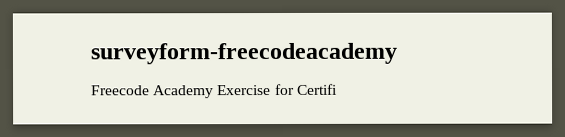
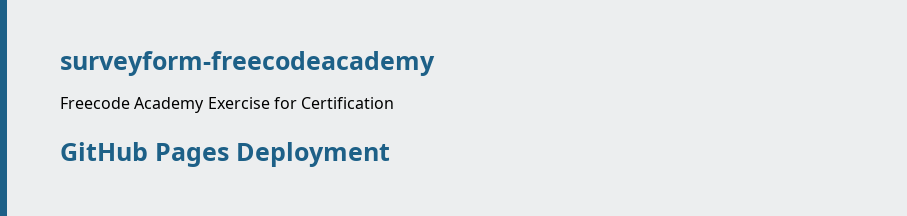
[296,83,338,95] Certifi -> [301,97,395,109] [60,142,390,167] Certification // GitHub Pages Deployment

